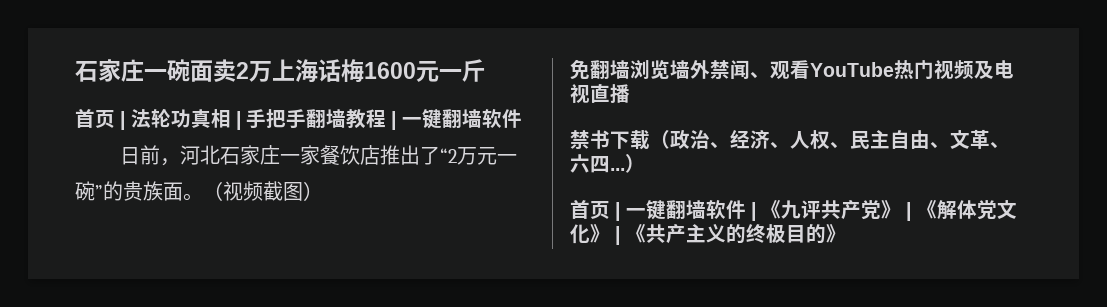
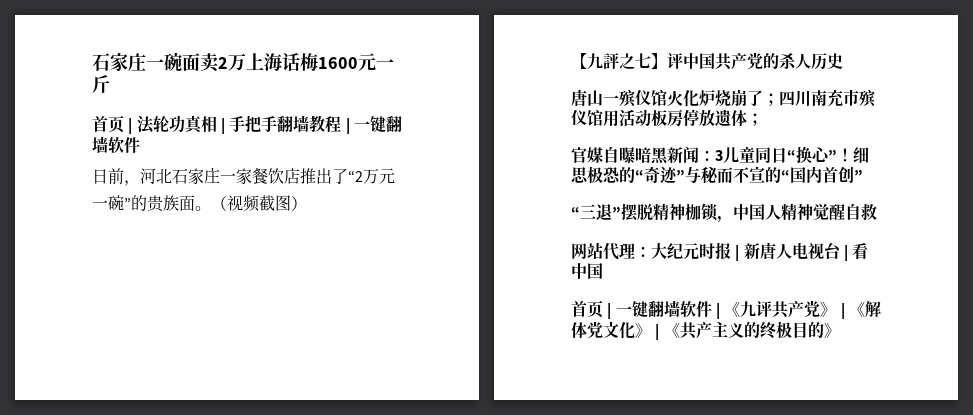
[570,59,1014,80] [570,84,630,103] [570,129,1010,150] [570,154,645,173] 免翻墙浏览墙外禁闻、观看YouTube热门视频及电视直播 // 禁书下载（政治、经济、人权、民主自由、文革、六四...） -> [571,52,843,70] [571,89,876,107] [571,109,763,127] [571,146,869,164] [571,166,863,184] [571,203,877,223] [571,242,869,261] [571,263,603,279] 【九評之七】评中国共产党的杀人历史 // 唐山一殡仪馆火化炉烧崩了；四川南充市殡仪馆用活动板房停放遗体； // 官媒自曝暗黑新闻：3儿童同日“换心”！细思极恐的“奇迹”与秘而不宣的“国内首创” // “三退”摆脱精神枷锁，中国人精神觉醒自救 // 网站代理：大纪元时报 | 新唐人电视台 | 看中国

